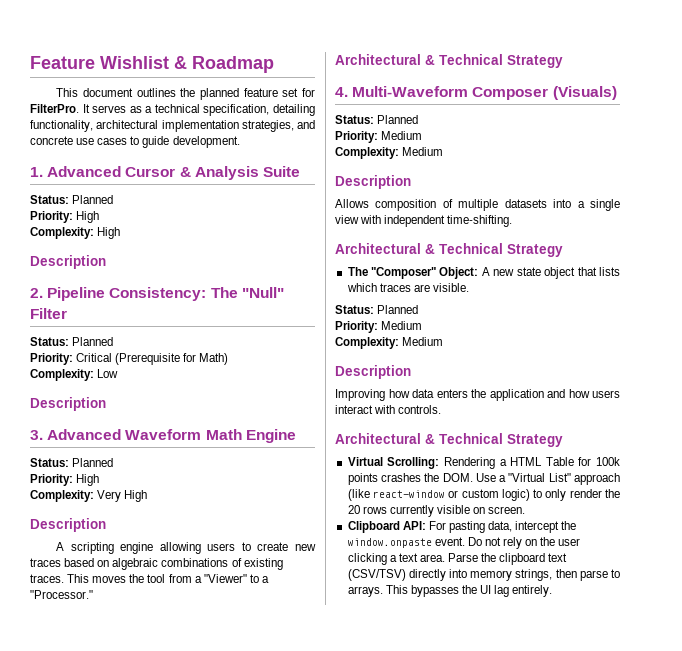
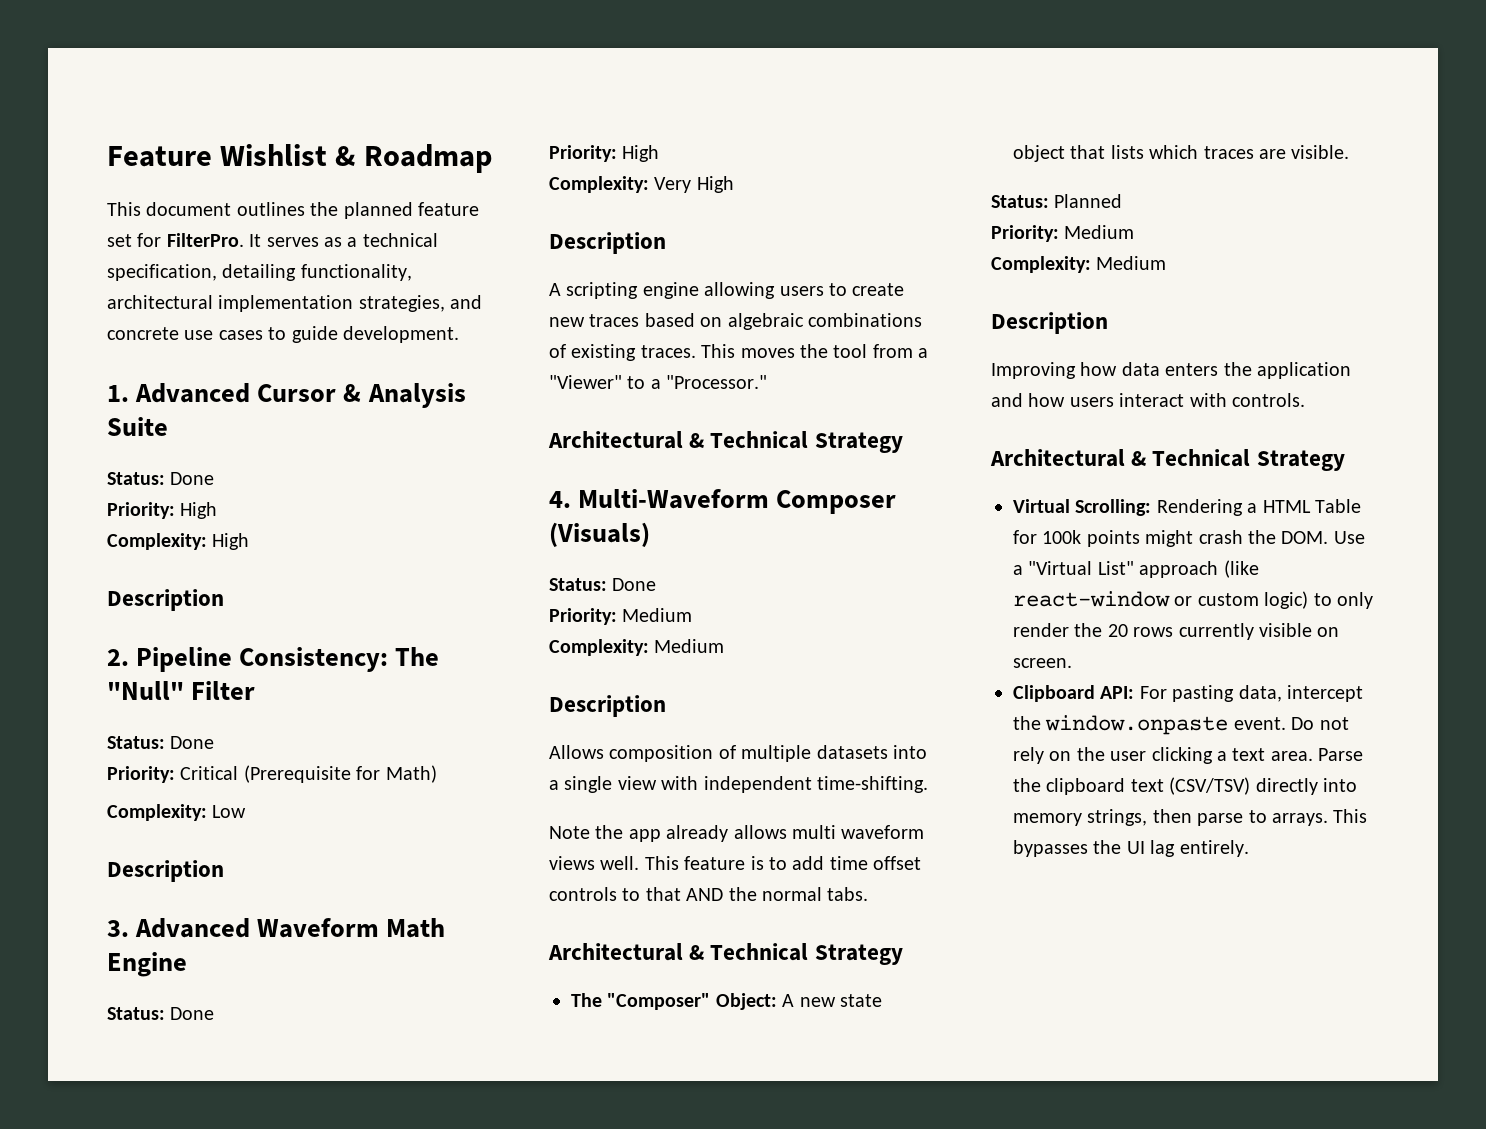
[72,195,114,204] Planned -> [170,472,215,485] Done
[72,337,114,346] Planned -> [170,736,215,749] Done
[72,458,114,467] Planned -> [170,1007,215,1020] Done
[377,115,419,124] Planned -> [612,578,657,591] Done
(513, 221) none -> [549,825,925,842] [549,856,922,870] [549,887,869,901] // Note the app already allows multi waveform views well. This feature is to add time offset controls to that AND the normal tabs.
[380,473,421,482] crashes -> [1145,530,1243,547] might crash

